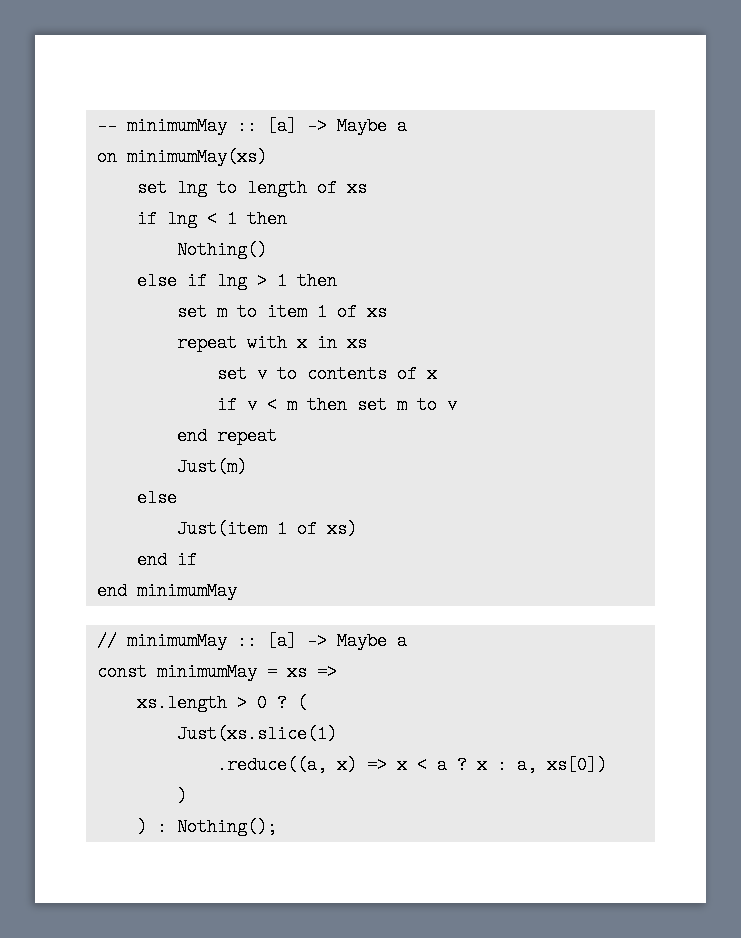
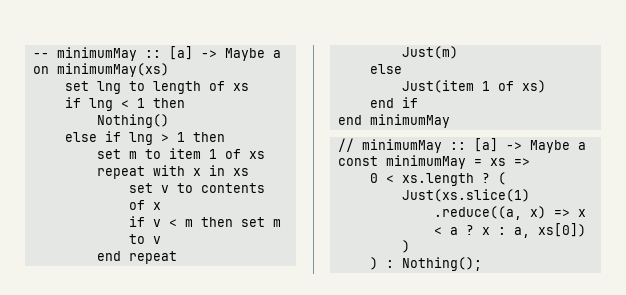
[137,694,268,712] xs.length > 0 -> [370,173,475,186] 0 < xs.length

